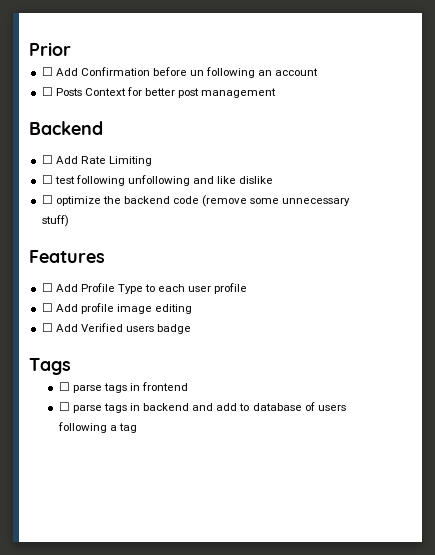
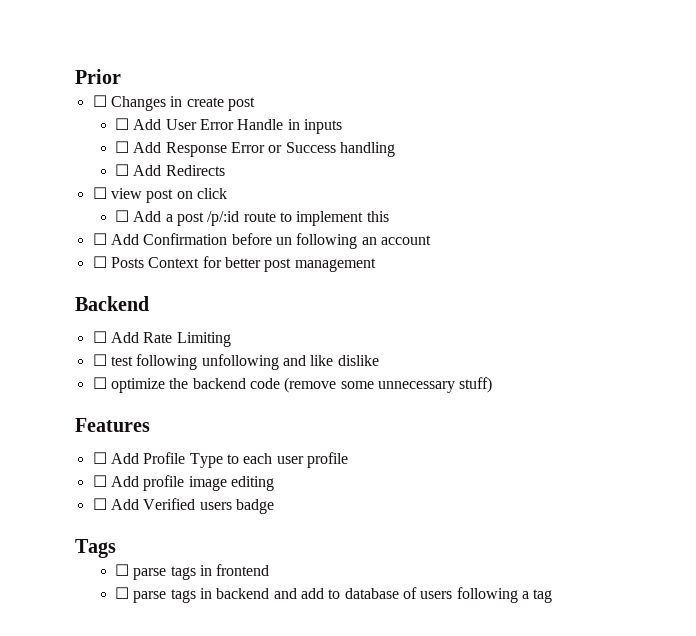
(71, 49) none -> [92,95,255,111] [115,118,343,134] [115,141,396,157] [115,164,225,176] [92,187,227,203] [115,210,389,226] // ☐ Changes in create post // ☐ Add User Error Handle in inputs // ☐ Add Response Error or Success handling // ☐ Add Redirects // ☐ view post on click // ☐ Add a post /p/:id route to implement this

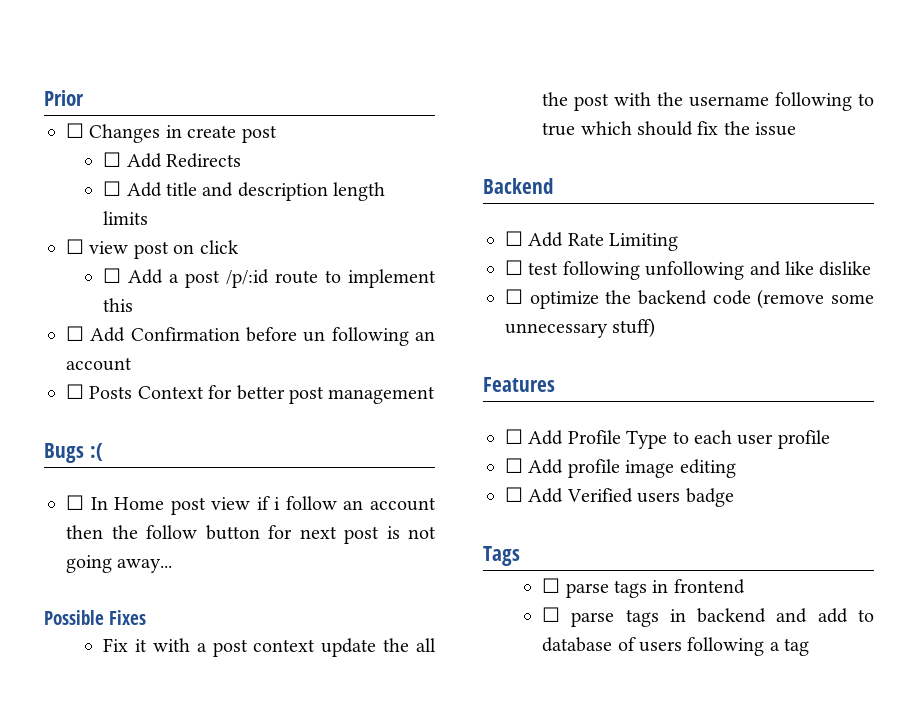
[165,119,343,134] [115,141,396,157] [115,164,225,176] User Error Handle in inputs // ☐ Add Response Error or Success handling // ☐ Add Redirects -> [165,153,241,168] [103,181,386,201] [103,211,149,225] Redirects // ☐ Add title and description length limits
(376, 265) none -> [44,443,103,463] [66,495,436,515] [66,525,436,544] [66,555,173,573] [44,610,147,625] [103,638,437,657] [542,92,874,111] [542,121,797,136] // Bugs :( // ☐ In Home post view if i follow an account then the follow button for next post is not going away... // Possible Fixes // Fix it with a post context update the all the post with the username following to true which should fix the issue

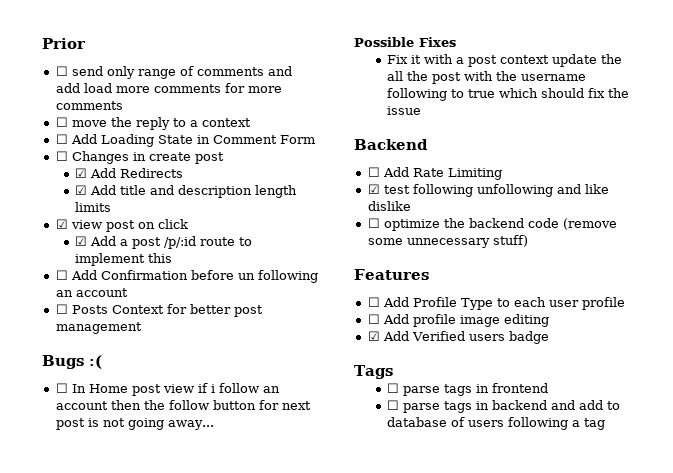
(84, 98) none -> [55,66,292,79] [55,83,282,93] [55,101,123,110] [55,117,251,130] [55,134,315,147] // ☐ send only range of comments and add load more comments for more comments // ☐ move the reply to a context // ☐ Add Loading State in Comment Form
[103,152,122,167] ☐ -> [75,168,88,178] ☑
[103,181,122,196] ☐ -> [75,185,88,195] ☑
[66,239,84,254] ☐ -> [55,219,68,229] ☑
[103,268,122,283] ☐ -> [75,236,88,246] ☑
[505,260,523,275] ☐ -> [367,184,380,194] ☑
[505,487,523,502] ☐ -> [367,331,380,341] ☑

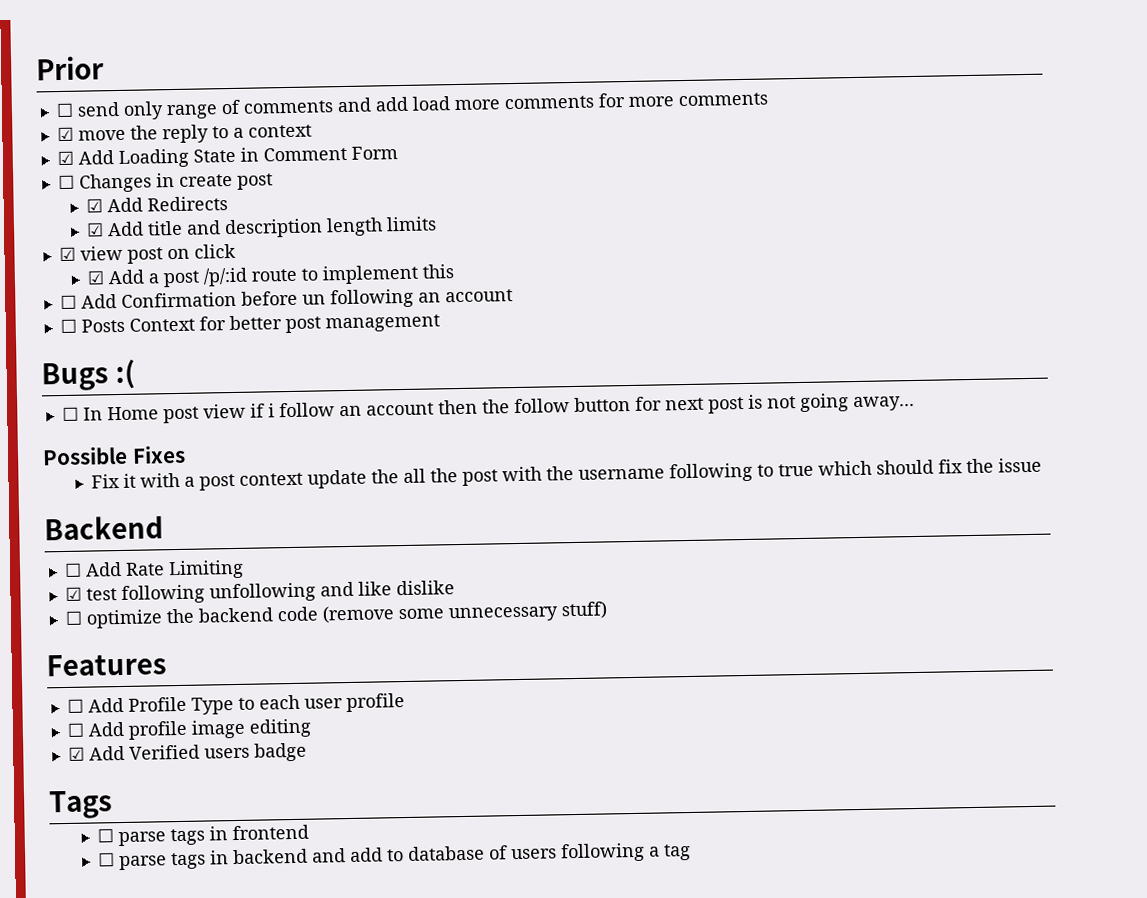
[55,117,68,127] ☐ -> [56,126,74,142] ☑
[55,134,68,144] ☐ -> [56,150,74,166] ☑

